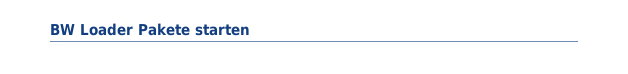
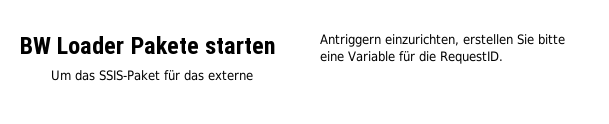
(250, 30) none -> [51,70,254,81] [320,34,565,47] [320,51,503,64] // Um das SSIS-Paket für das externe Antriggern einzurichten, erstellen Sie bitte eine Variable für die RequestID.

